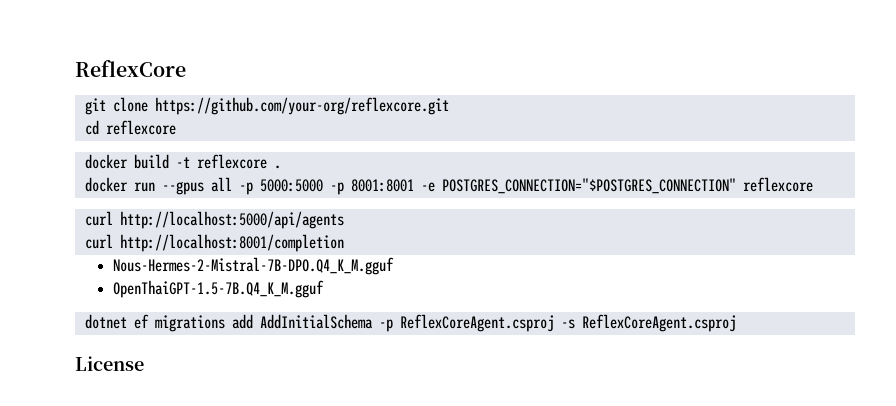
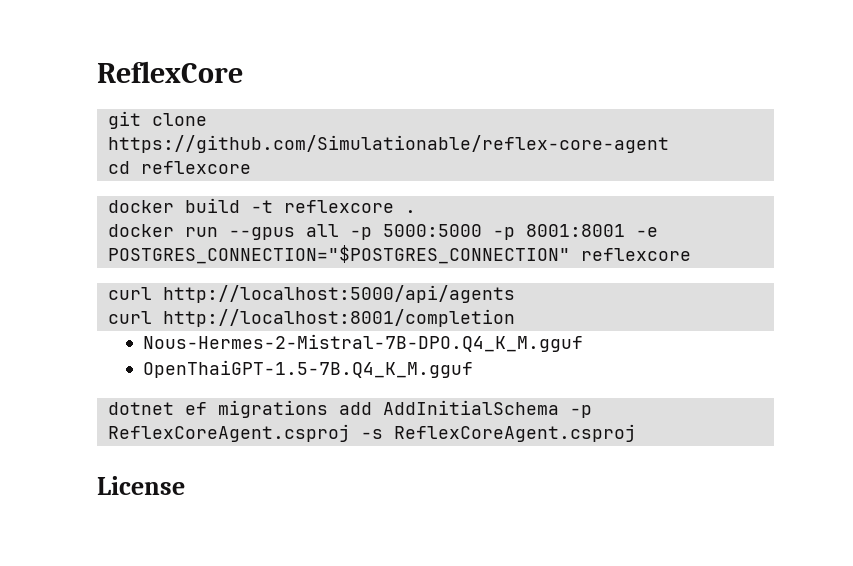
[154,97,449,115] https://github.com/your-org/reflexcore.git -> [108,135,670,153] https://github.com/Simulationable/reflex-core-agent

